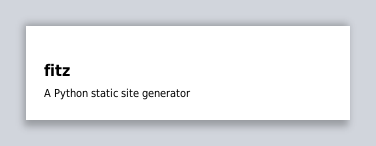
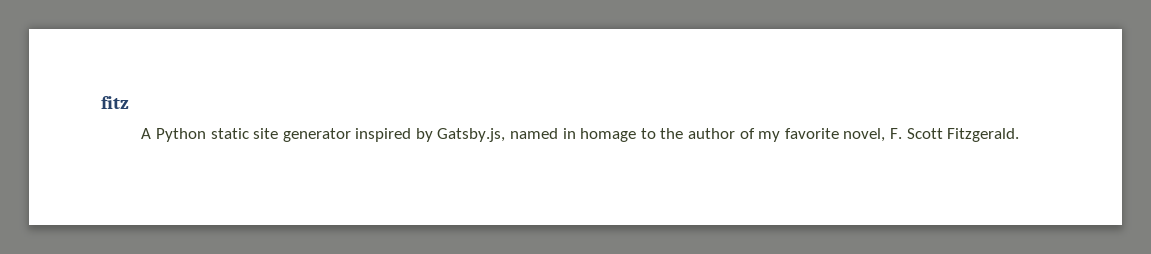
(191, 94) none -> [355,128,1020,142] inspired by Gatsby.js, named in homage to the author of my favorite novel, F. Scott Fitzgerald.

